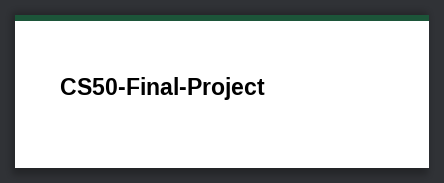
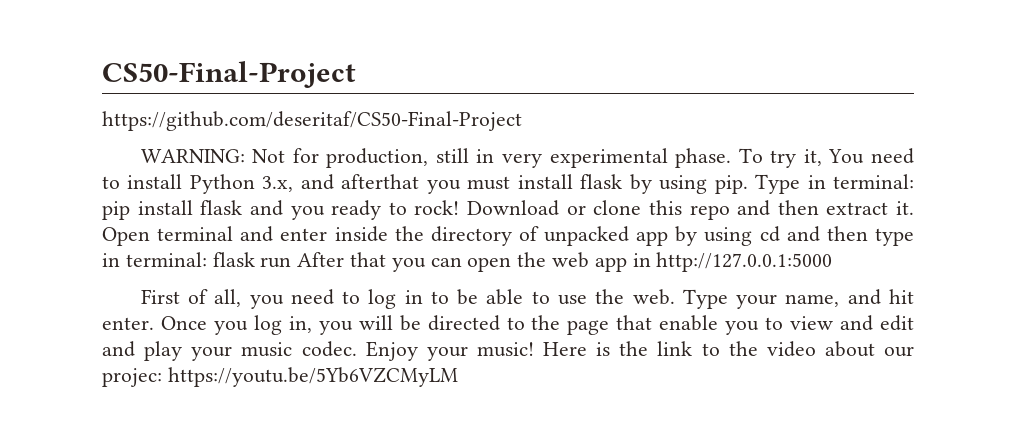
(265, 88) none -> [102,111,522,131] [140,148,915,168] [102,174,915,194] [102,200,914,220] [102,226,914,246] [102,252,833,272] [140,289,915,309] [102,315,915,335] [102,341,914,361] [102,367,458,387] // https://github.com/deseritaf/CS50-Final-Project // WARNING: Not for production, still in very experimental phase. To try it, You need to install Python 3.x, and afterthat you must install flask by using pip. Type in terminal: pip install flask and you ready to rock! Download or clone this repo and then extract it. Open terminal and enter inside the directory of unpacked app by using cd and then type in terminal: flask run After that you can open the web app in http://127.0.0.1:5000 // First of all, you need to log in to be able to use the web. Type your name, and hit enter. Once you log in, you will be directed to the page that enable you to view and edit and play your music codec. Enjoy your music! Here is the link to the video about our projec: https://youtu.be/5Yb6VZCMyLM

